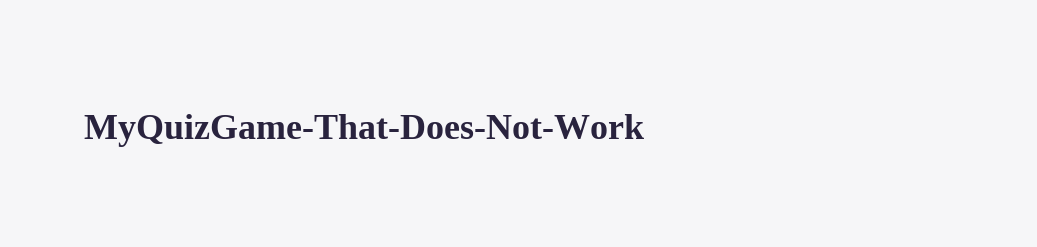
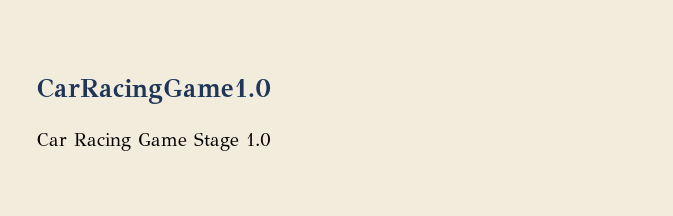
[84,114,644,147] MyQuizGame-That-Does-Not-Work -> [37,78,271,104] [37,132,271,151] CarRacingGame1.0 // Car Racing Game Stage 1.0

